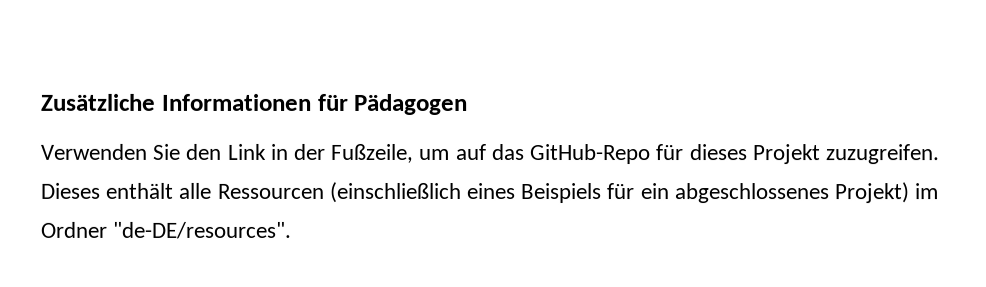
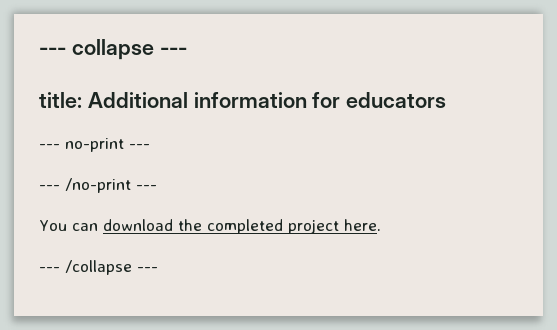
[41,93,469,115] [40,143,939,165] [40,181,939,204] [40,221,292,239] Zusätzliche Informationen für Pädagogen // Verwenden Sie den Link in der Fußzeile, um auf das GitHub-Repo für dieses Projekt zuzugreifen. Dieses enthält alle Ressourcen (einschließlich eines Beispiels für ein abgeschlossenes Projekt) im Ordner "de-DE/resources". -> [39,39,187,60] [39,92,447,108] [39,138,150,152] [39,178,157,193] [39,219,381,234] [39,260,158,275] --- collapse --- // title: Additional information for educators // --- no-print --- // --- /no-print --- // You can download the completed project here. // --- /collapse ---

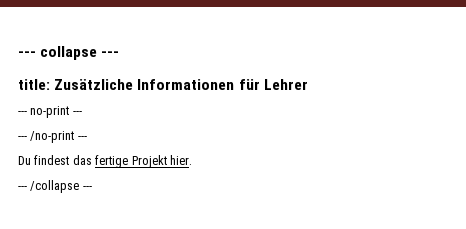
[87,92,447,108] Additional information for educators -> [54,79,308,90] Zusätzliche Informationen für Lehrer
[39,219,381,234] You can download the completed project here. -> [18,155,192,168] Du findest das fertige Projekt hier.

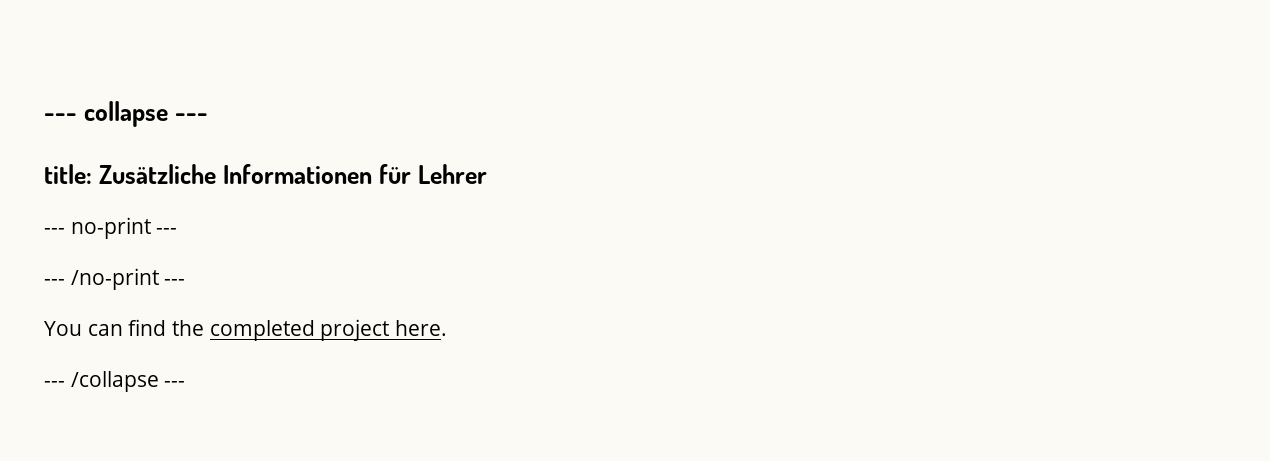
[18,155,192,168] Du findest das fertige Projekt hier. -> [44,319,448,341] You can find the completed project here.

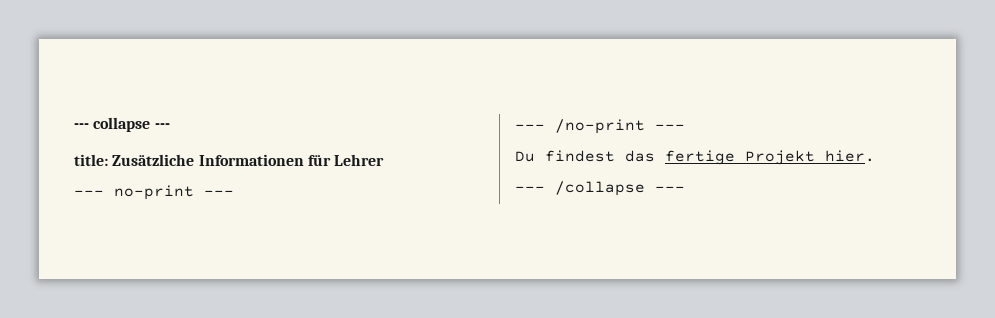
[44,319,448,341] You can find the completed project here. -> [515,150,875,165] Du findest das fertige Projekt hier.

